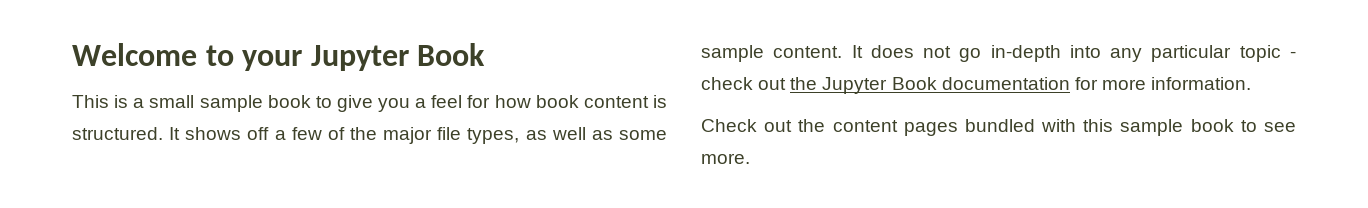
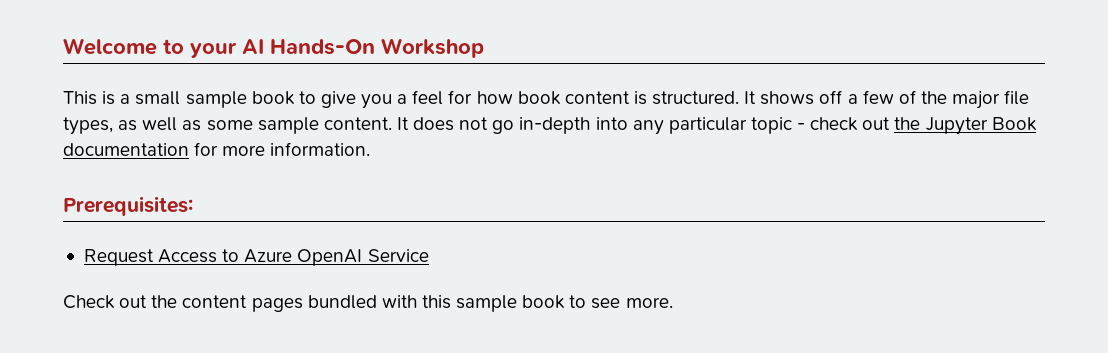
[310,43,486,71] Jupyter Book -> [242,38,484,58] AI Hands-On Workshop
(1252, 83) none -> [63,196,193,216] [83,249,429,266] // Prerequisites: // Request Access to Azure OpenAI Service

